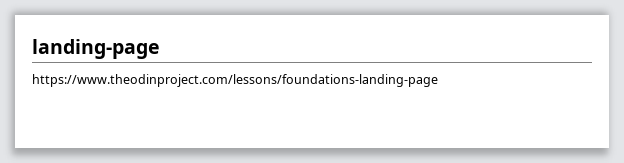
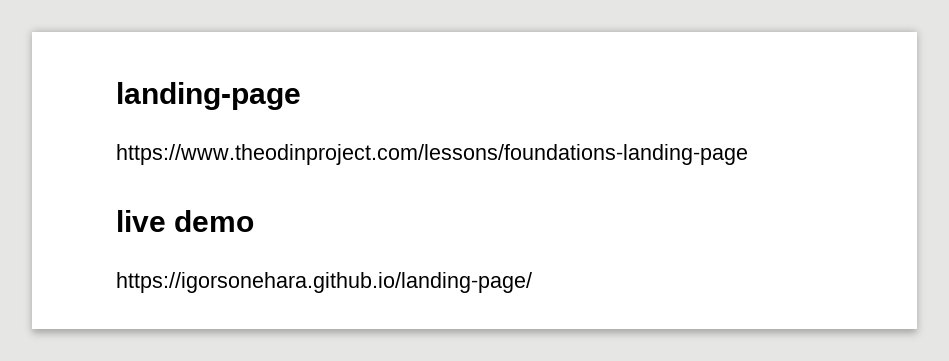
(438, 80) none -> [116,210,255,232] [116,272,532,293] // live demo // https://igorsonehara.github.io/landing-page/

